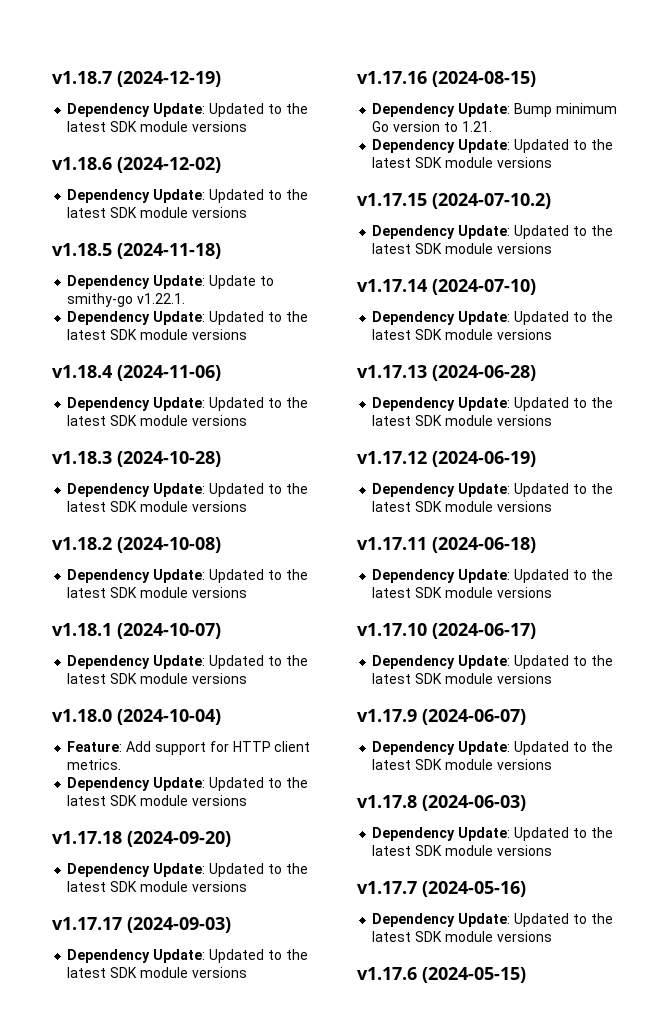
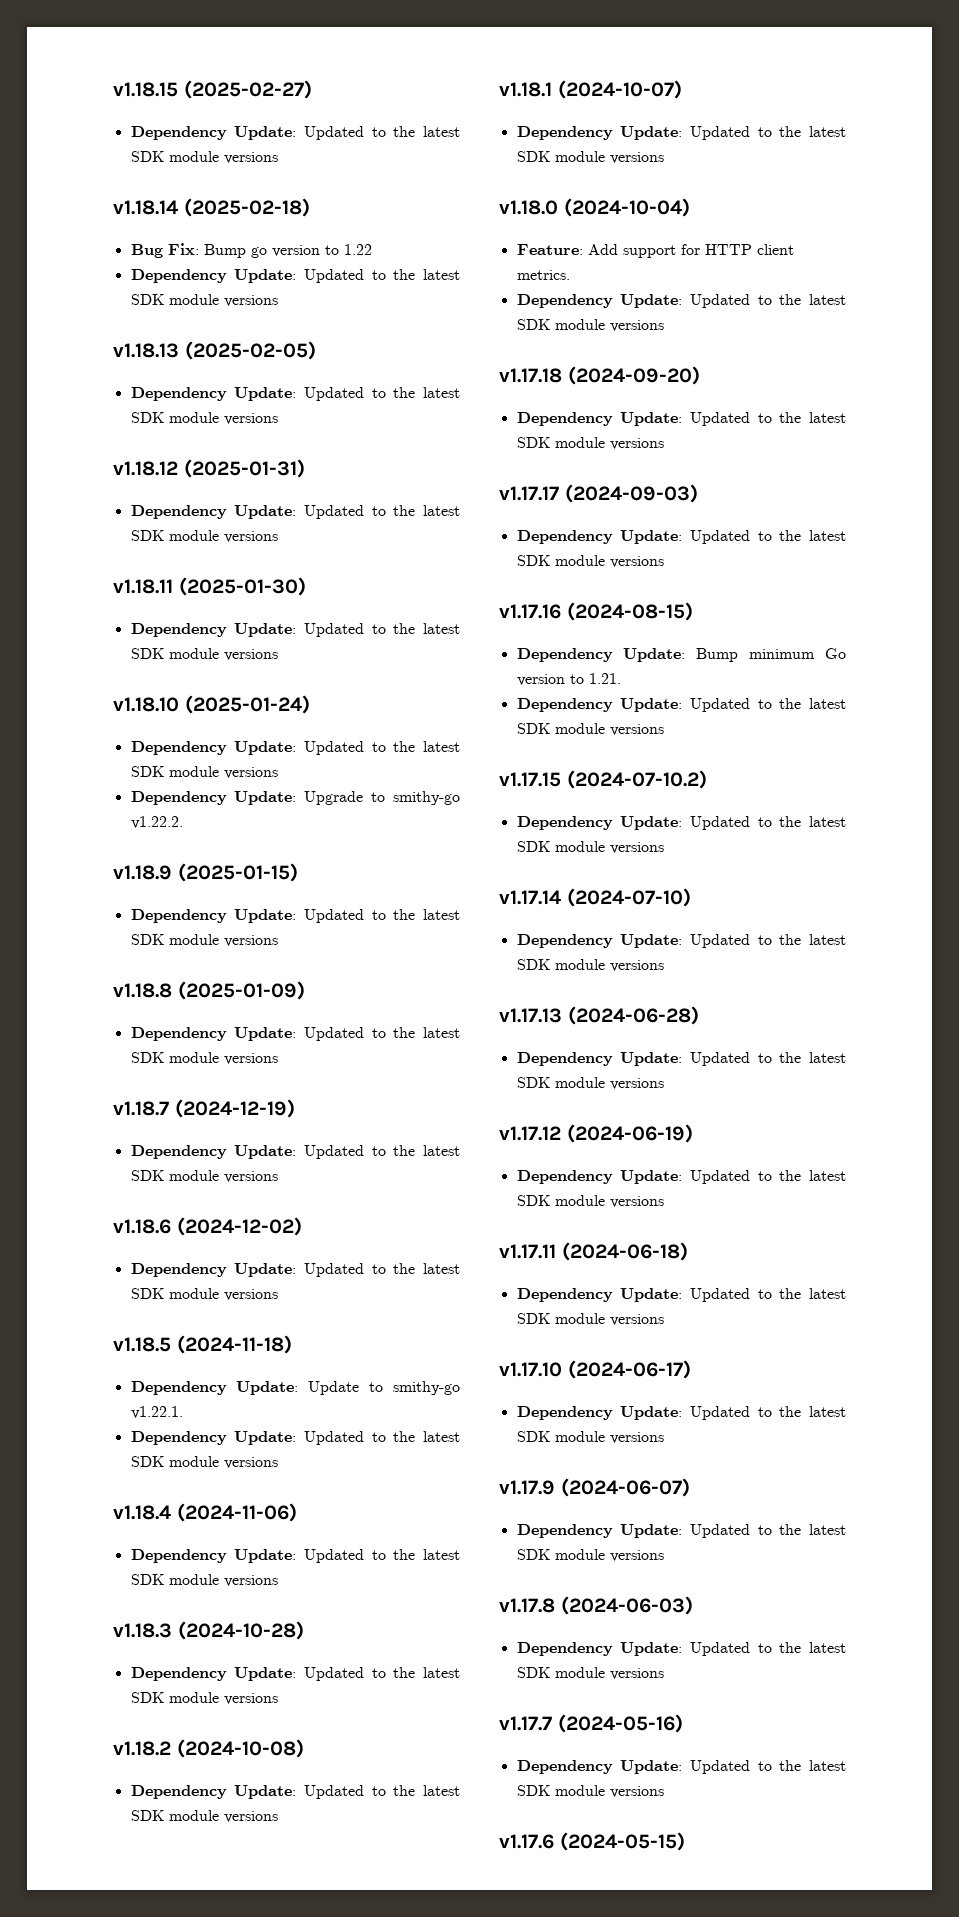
(52, 77) none -> [113,80,312,99] [130,126,460,140] [130,151,278,164] [113,198,310,217] [130,243,372,258] [130,269,460,283] [130,294,278,307] [113,341,316,360] [130,387,460,401] [130,412,278,425] [113,459,305,478] [130,505,460,519] [130,530,278,543] [113,577,306,596] [130,623,460,637] [130,648,278,661] [113,695,310,714] [130,741,460,755] [130,766,278,779] [130,791,460,805] [130,816,183,829] [113,863,298,882] [130,909,460,923] [130,934,278,947] [113,981,305,1000] [130,1027,460,1041] [130,1052,278,1065] v1.18.15 (2025-02-27) // Dependency Update: Updated to the latest SDK module versions // v1.18.14 (2025-02-18) // Bug Fix: Bump go version to 1.22 // Dependency Update: Updated to the latest SDK module versions // v1.18.13 (2025-02-05) // Dependency Update: Updated to the latest SDK module versions // v1.18.12 (2025-01-31) // Dependency Update: Updated to the latest SDK module versions // v1.18.11 (2025-01-30) // Dependency Update: Updated to the latest SDK module versions // v1.18.10 (2025-01-24) // Dependency Update: Updated to the latest SDK module versions // Dependency Update: Upgrade to smithy-go v1.22.2. // v1.18.9 (2025-01-15) // Dependency Update: Updated to the latest SDK module versions // v1.18.8 (2025-01-09) // Dependency Update: Updated to the latest SDK module versions //

